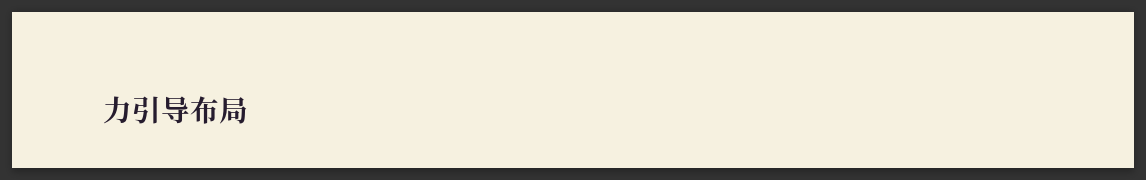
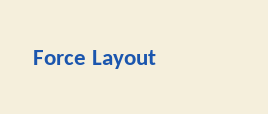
[103,96,248,124] 力引导布局 -> [33,50,157,69] Force Layout

